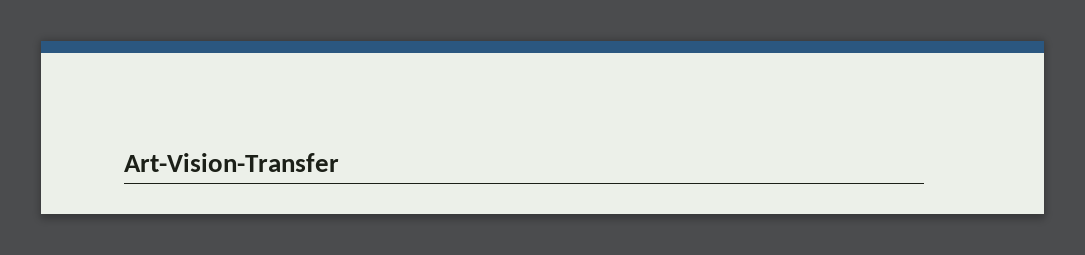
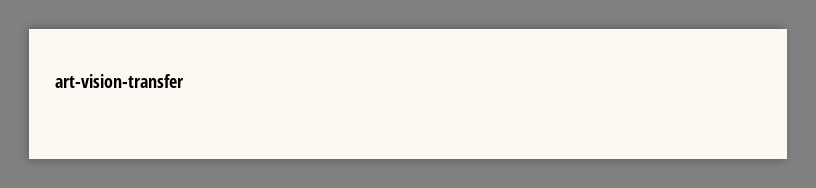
[124,153,339,172] Art-Vision-Transfer -> [55,74,184,88] art-vision-transfer

